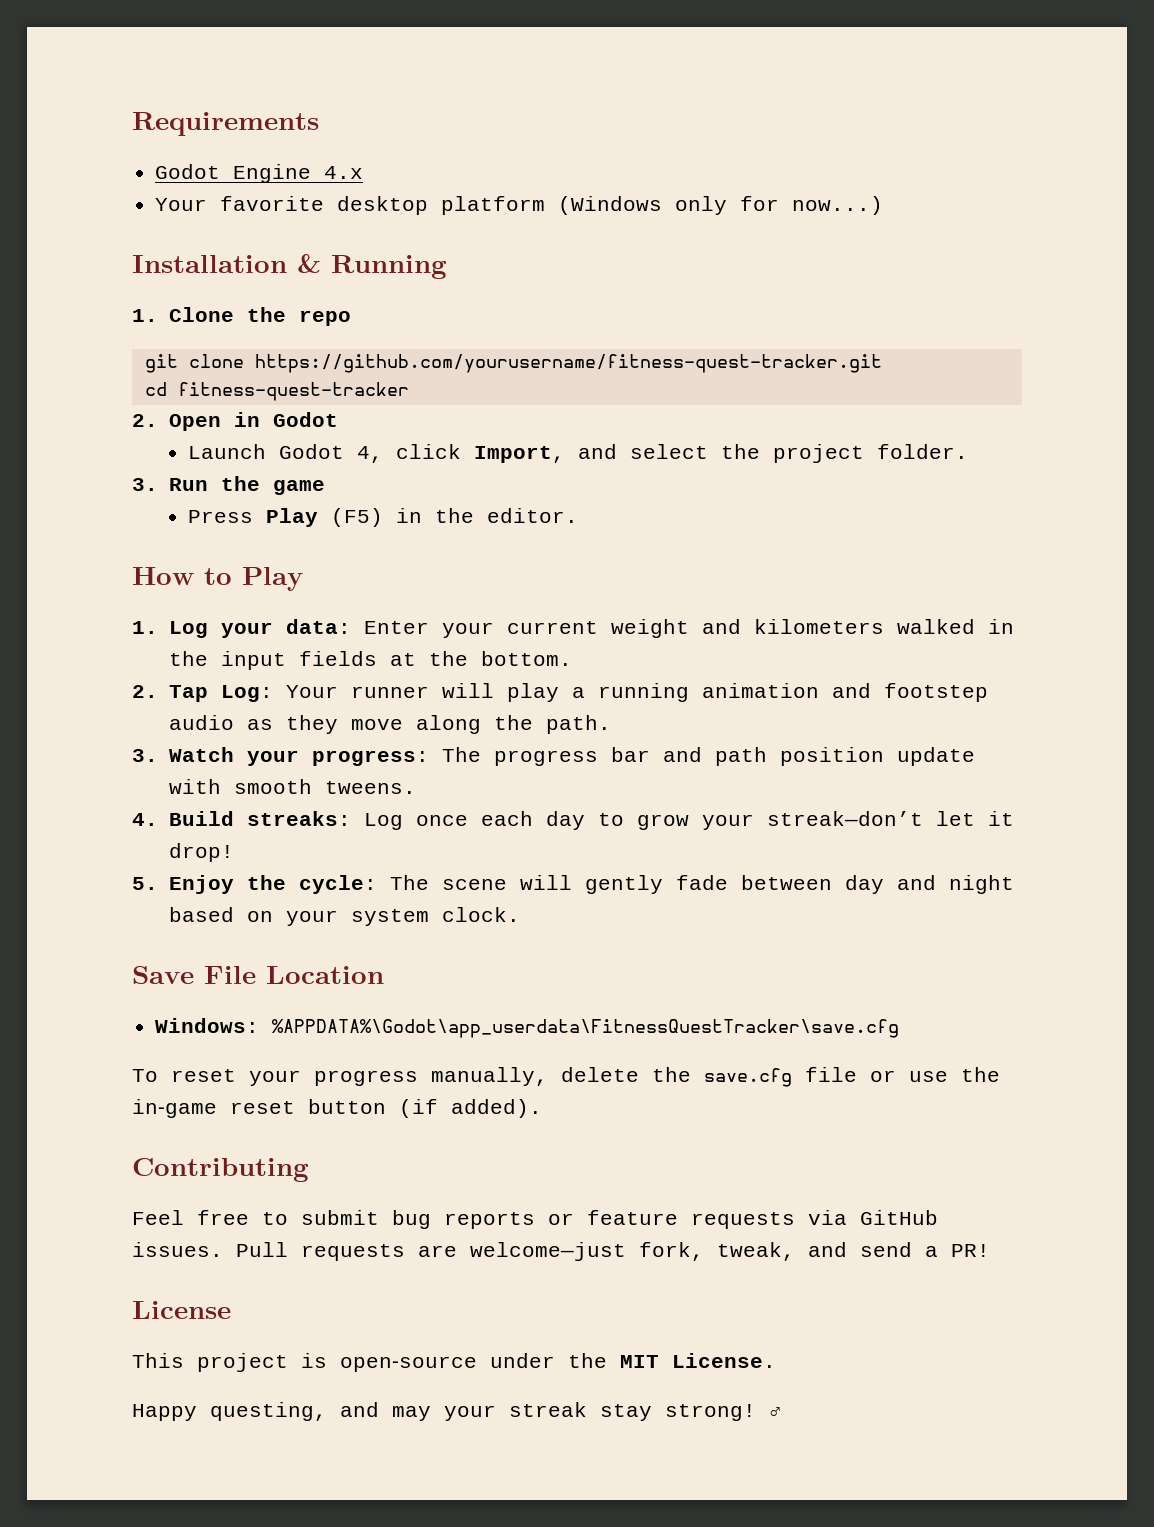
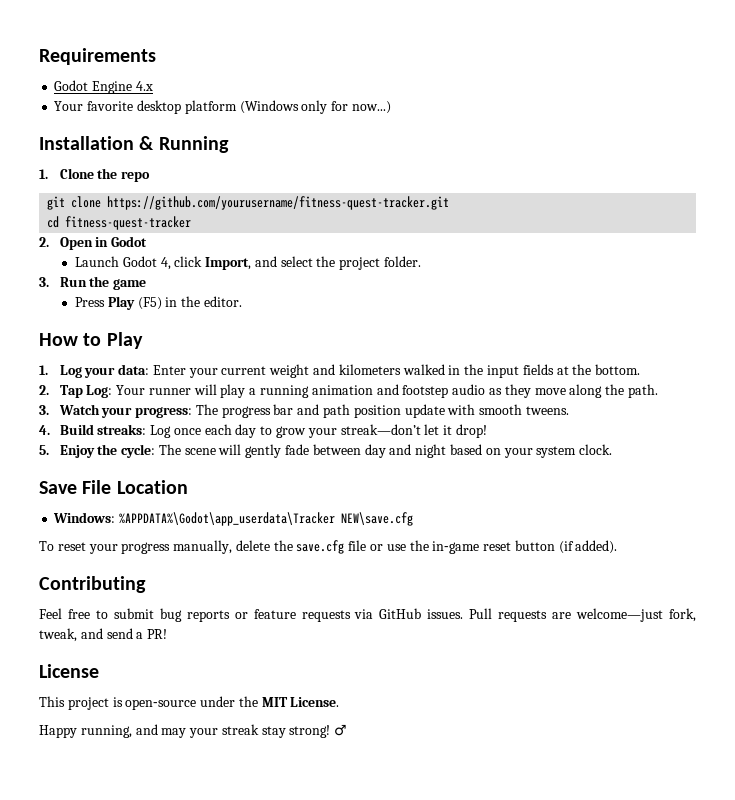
[272,1019,900,1038] %APPDATA%\Godot\app_userdata\FitnessQuestTracker\save.cfg -> [119,512,414,526] %APPDATA%\Godot\app_userdata\Tracker NEW\save.cfg
[210,1402,327,1421] questing, -> [80,725,132,738] running,

